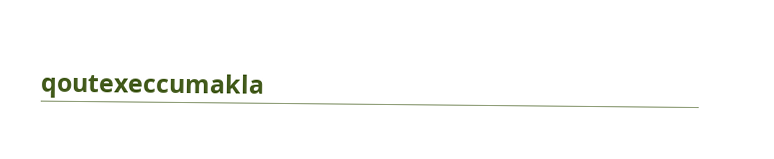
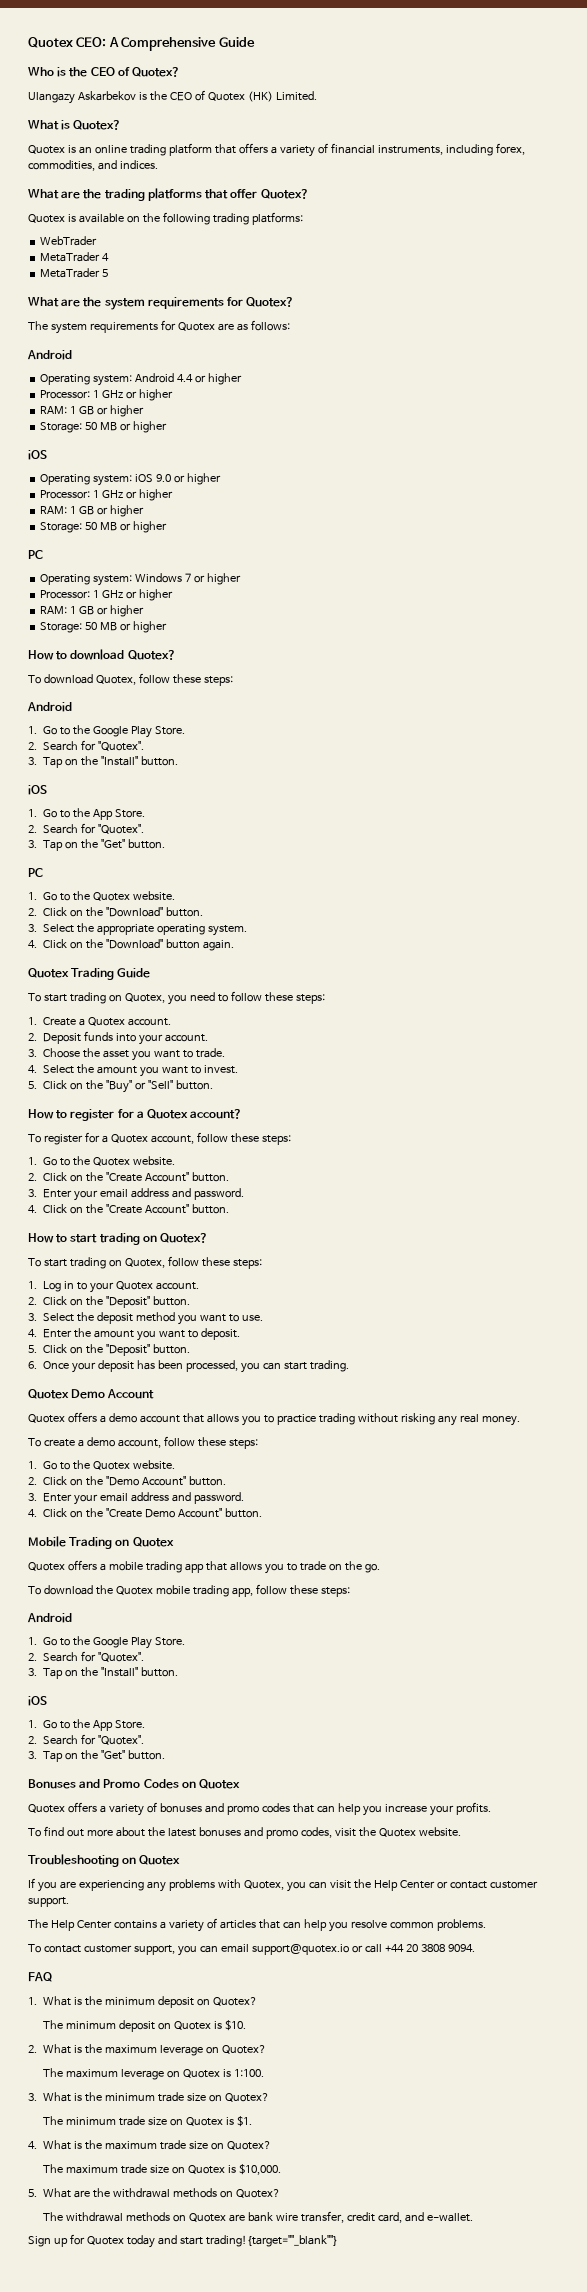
[40,72,265,100] qoutexeccumakla -> [28,37,255,51] [28,67,181,77] [28,90,317,104] [28,120,122,130] [28,143,525,157] [28,160,158,171] [28,188,309,201] [28,212,303,225] [40,236,98,246] [40,252,110,262] [40,268,109,278] [28,297,295,310] [28,320,290,334] [27,350,72,360] [40,373,242,386] [40,389,173,401] [40,405,144,417] [40,421,167,433] [28,450,47,460] [40,473,221,486] [40,489,173,501] [40,505,144,517] [40,521,167,533] [28,550,43,559] [40,573,241,586] [40,589,173,601] [40,605,144,617] [40,621,167,633] [28,649,176,660] [28,673,233,686] [27,702,72,712] [28,725,186,738] [28,740,145,751] [28,756,179,768] [28,785,47,795] [28,808,146,820] [28,823,145,834] [28,839,166,851] [28,868,43,877] [28,891,176,901] [28,907,204,917] [28,923,248,936] [28,939,235,951] [28,968,151,980] [28,991,325,1005] [28,1017,172,1026] [28,1031,209,1045] [28,1048,225,1061] [28,1064,238,1077] [28,1080,213,1093] [28,1109,243,1121] [28,1132,291,1145] [28,1156,176,1166] [28,1172,230,1182] [28,1188,245,1201] [28,1204,230,1214] [28,1233,209,1245] [28,1256,262,1269] [28,1281,200,1293] [28,1296,191,1308] [28,1312,263,1325] [28,1328,240,1341] [28,1344,191,1356] [28,1360,349,1373] [28,1389,155,1399] [28,1412,520,1426] [28,1436,258,1449] [28,1460,176,1470] [28,1476,227,1486] [28,1492,245,1505] [28,1508,262,1518] [28,1536,174,1549] [28,1560,380,1574] [28,1584,350,1597] [27,1613,72,1623] [28,1636,186,1649] [28,1651,145,1662] [28,1667,179,1679] [28,1696,47,1706] [28,1719,146,1731] [28,1734,145,1745] [28,1750,166,1762] [28,1779,241,1789] [28,1802,491,1816] [28,1826,461,1839] [28,1854,181,1867] [28,1878,538,1892] [28,1897,69,1907] [28,1918,486,1932] [28,1944,475,1956] [28,1972,52,1982] [28,1996,257,2008] [43,2020,246,2032] [28,2044,266,2056] [43,2068,264,2080] [28,2092,269,2102] [43,2116,252,2127] [28,2140,271,2150] [43,2164,281,2175] [28,2188,280,2198] [43,2211,473,2223] [28,2234,338,2248] Quotex CEO: A Comprehensive Guide // Who is the CEO of Quotex? // Ulangazy Askarbekov is the CEO of Quotex (HK) Limited. // What is Quotex? // Quotex is an online trading platform that offers a variety of financial instruments, including forex, commodities, and indices. // What are the trading platforms that offer Quotex? // Quotex is available on the following trading platforms: // WebTrader // MetaTrader 4 // MetaTrader 5 // What are the system requirements for Quotex? // The system requirements for Quotex are as follows: // Android // Operating system: Android 4.4 or higher // Processor: 1 GHz or higher // RAM: 1 GB or higher // Storage: 50 MB or higher // iOS // Operating system: iOS 9.0 or higher // Processor: 1 GHz or higher // RAM: 1 GB or higher // Storage: 50 MB or higher // PC // Operating system: Windows 7 or higher // Processor: 1 GHz or higher // RAM: 1 GB or higher // Storage: 50 MB or higher // How to download Quotex? // To download Quotex, follow these steps: // Android // 1. Go to the Google Play Store. // 2. Search for "Quotex". // 3. Tap on the "Install" button. // iOS // 1. Go to the App Store. // 2. Search for "Quotex". // 3. Tap on the "Get" button. // PC // 1. Go to the Quotex website. // 2. Click on the "Download" button. // 3. Select the appropriate operating system. // 4. Click on the "Download" button again. // Quotex Trading Guide // To start trading on Quotex, you need to follow these steps: // 1. Create a Quotex account. // 2. Deposit funds into your account. // 3. Choose the asset you want to trade. // 4. Select the amount you want to invest. // 5. Click on the "Buy" or "Sell" button. // How to register for a Quotex account? // To register for a Quotex account, follow these steps: // 1. Go to the Quotex website. // 2. Click on the "Create Account" button. // 3. Enter your email address and password. // 4. Click on the "Create Account" button. // How to start trading on Quotex? // To start trading on Quotex, follow these steps: // 1. Log in to your Quotex account. // 2. Click on the "Deposit" button. // 3. Select the deposit method you want to use. // 4. Enter the amount you want to deposit. // 5. Click on the "Deposit" button. // 6. Once your deposit has been processed, you can start trading. // Quotex Demo Account // Quotex offers a demo account that allows you to practice trading without risking any real money. // To create a demo account, follow these steps: // 1. Go to the Quotex website. // 2. Click on the "Demo Account" button. // 3. Enter your email address and password. // 4. Click on the "Create Demo Account" button. // Mobile Trading on Quotex // Quotex offers a mobile trading app that allows you to trade on the go. // To download the Quotex mobile trading app, follow these steps: // Android // 1. Go to the Google Play Store. // 2. Search for "Quotex". // 3. Tap on the "Install" button. // iOS // 1. Go to the App Store. // 2. Search for "Quotex". // 3. Tap on the "Get" button. // Bonuses and Promo Codes on Quotex // Quotex offers a variety of bonuses and promo codes that can help you increase your profits. // To find out more about the latest bonuses and promo codes, visit the Quotex website. // Troubleshooting on Quotex // If you are experiencing any problems with Quotex, you can visit the Help Center or contact customer support. // The Help Center contains a variety of articles that can help you resolve common problems. // To contact customer support, you can email support@quotex.io or call +44 20 3808 9094. // FAQ // 1. What is the minimum deposit on Quotex? // The minimum deposit on Quotex is $10. // 2. What is the maximum leverage on Quotex? // The maximum leverage on Quotex is 1:100. // 3. What is the minimum trade size on Quotex? // The minimum trade size on Quotex is $1. // 4. What is the maximum trade size on Quotex? // The maximum trade size on Quotex is $10,000. // 5. What are the withdrawal methods on Quotex? // The withdrawal methods on Quotex are bank wire transfer, credit card, and e-wallet. // Sign up for Quotex today and start trading!{target=""_blank""}

